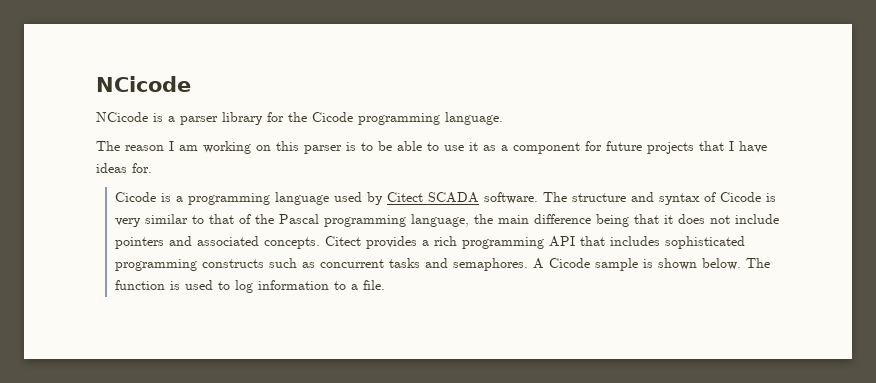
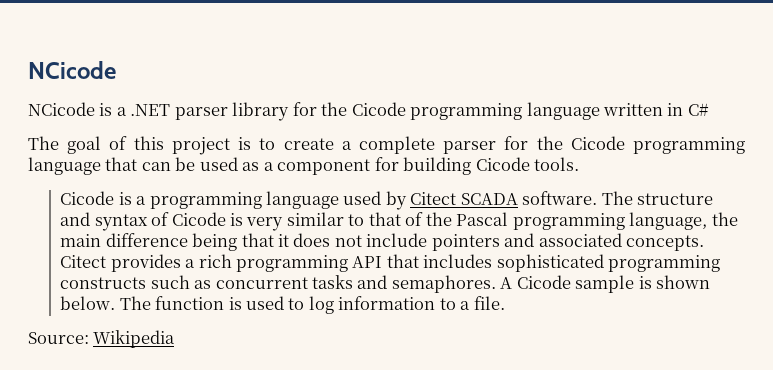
(175, 119) none -> [130,104,171,116] .NET
[445,112,503,125] [96,141,767,154] [96,163,152,173] language. // The reason I am working on this parser is to be able to use it as a component for future projects that I have ideas for. -> [526,102,709,120] [28,136,745,155] [28,157,580,175] language written in C# // The goal of this project is to create a complete parser for the Cicode programming language that can be used as a component for building Cicode tools.
(386, 285) none -> [28,330,176,348] // Source: Wikipedia

